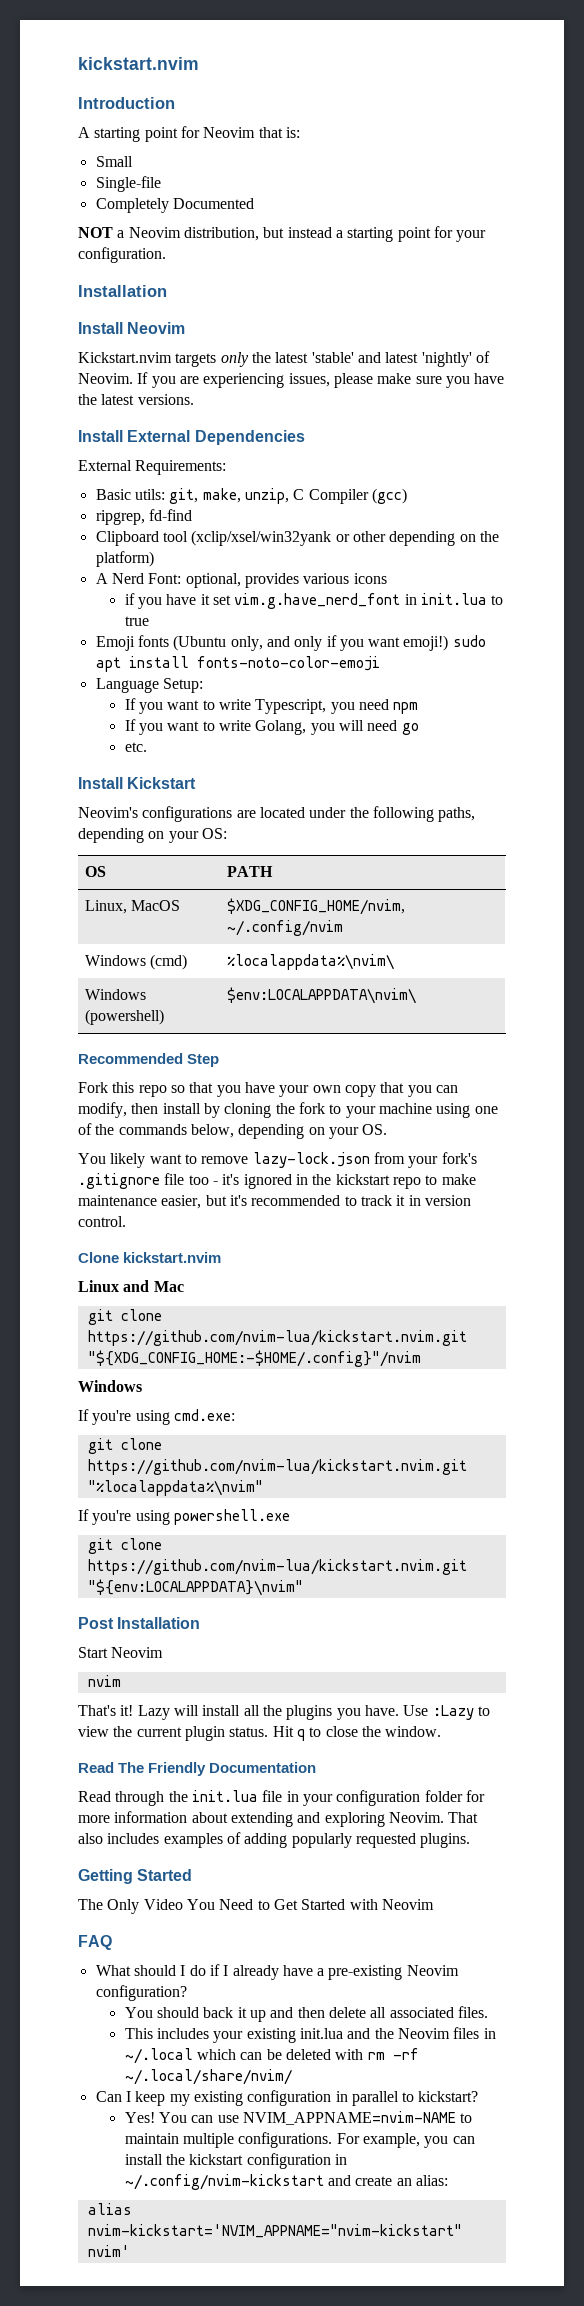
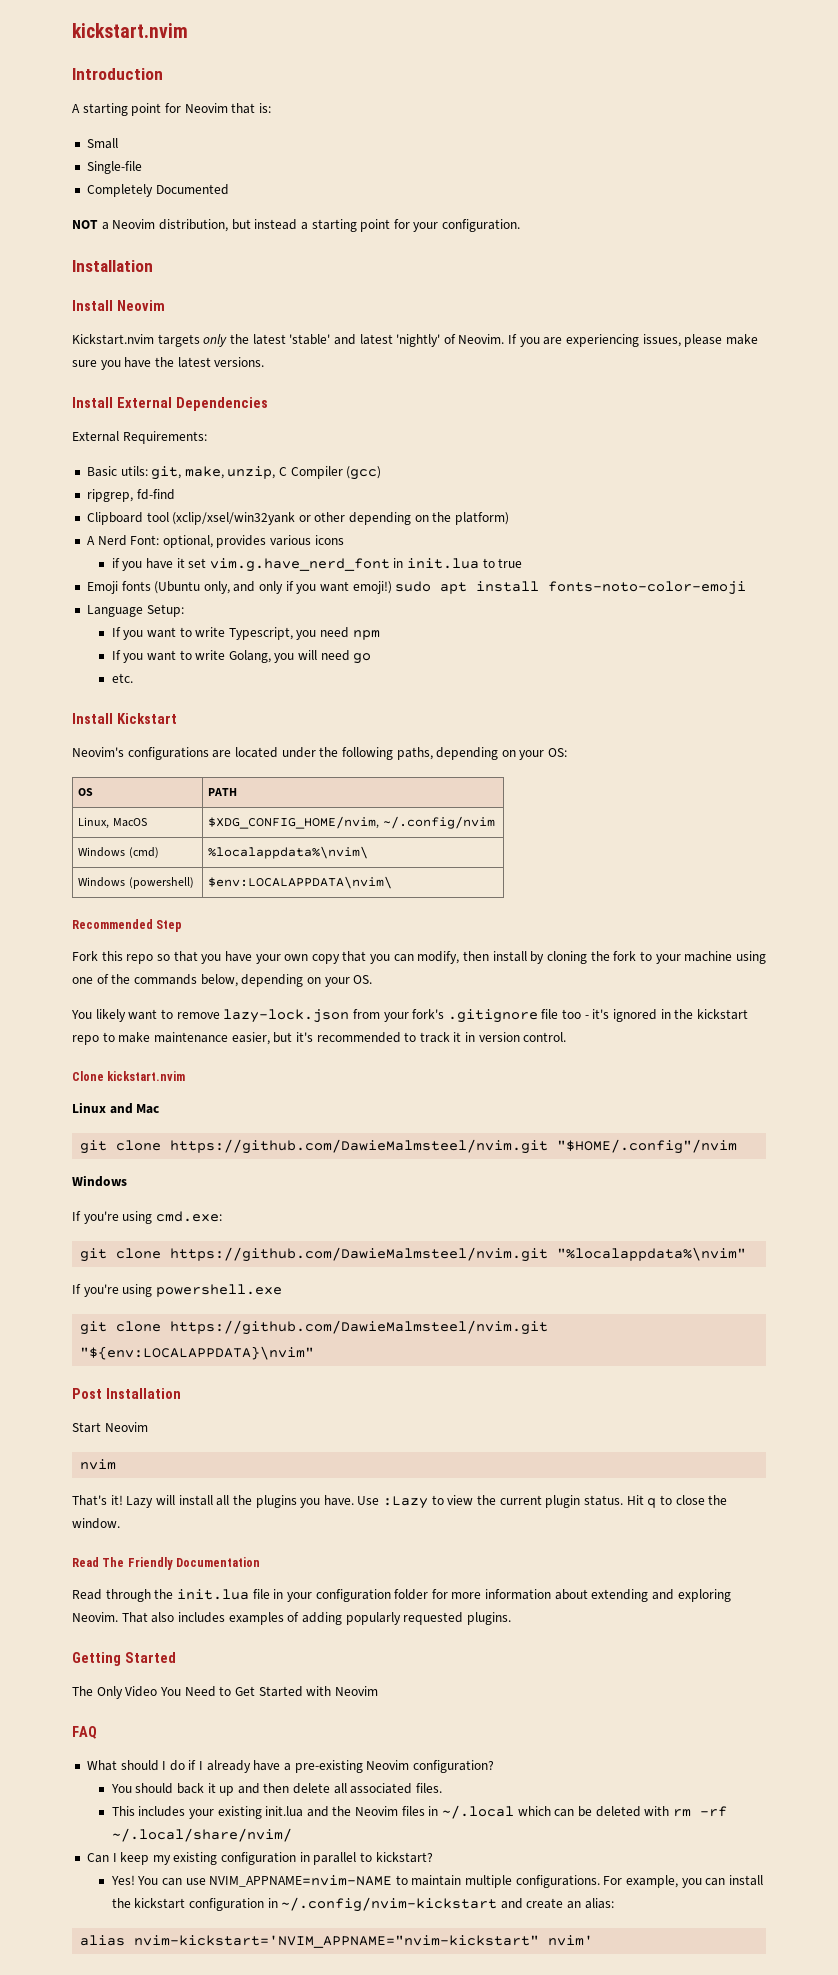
[87,1330,467,1346] [87,1350,421,1367] https://github.com/nvim-lua/kickstart.nvim.git "${XDG_CONFIG_HOME:-$HOME/.config}"/nvim -> [170,1139,738,1154] https://github.com/DawieMalmsteel/nvim.git "$HOME/.config"/nvim
[87,1459,467,1475] https://github.com/nvim-lua/kickstart.nvim.git -> [170,1247,549,1262] https://github.com/DawieMalmsteel/nvim.git
[87,1559,467,1575] https://github.com/nvim-lua/kickstart.nvim.git -> [170,1320,549,1335] https://github.com/DawieMalmsteel/nvim.git

